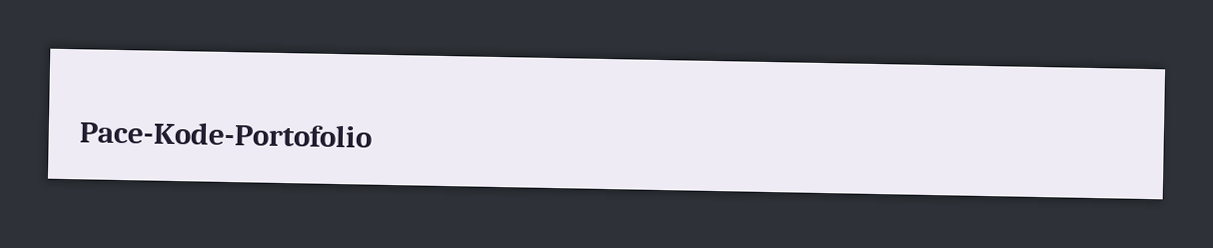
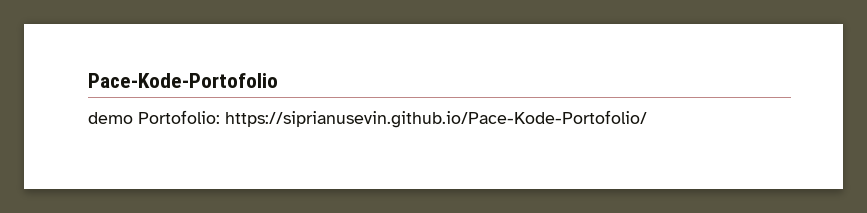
(372, 134) none -> [88,110,647,128] // demo Portofolio: https://siprianusevin.github.io/Pace-Kode-Portofolio/

